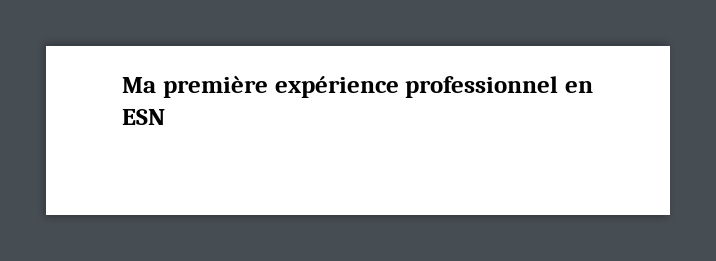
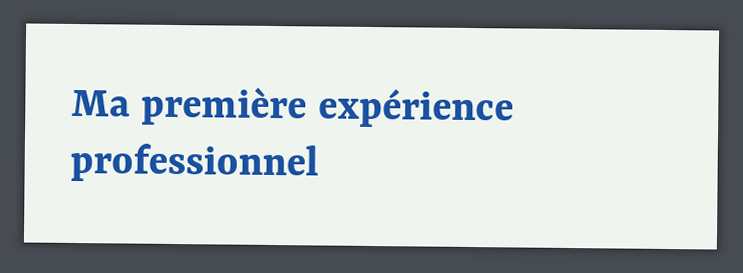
[565,81,593,93] [122,109,165,125] en ESN -> (319, 163) none

